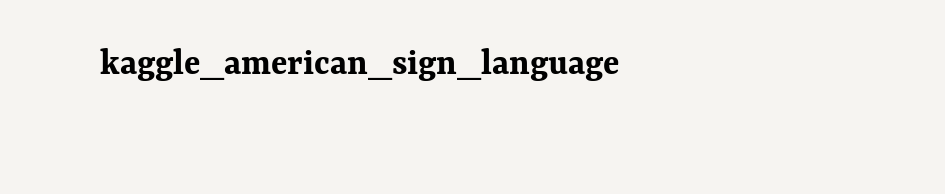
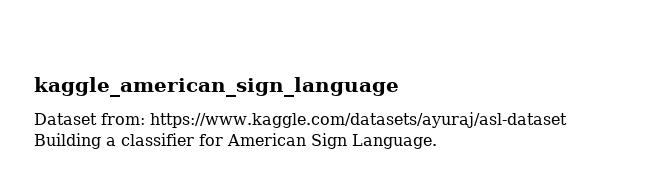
(619, 64) none -> [34,112,567,128] [34,133,437,149] // Dataset from: https://www.kaggle.com/datasets/ayuraj/asl-dataset Building a classifier for American Sign Language.

